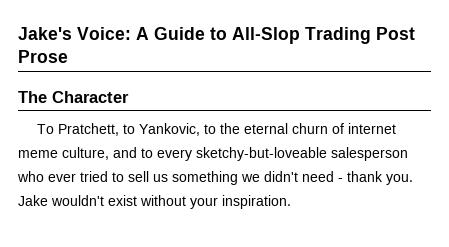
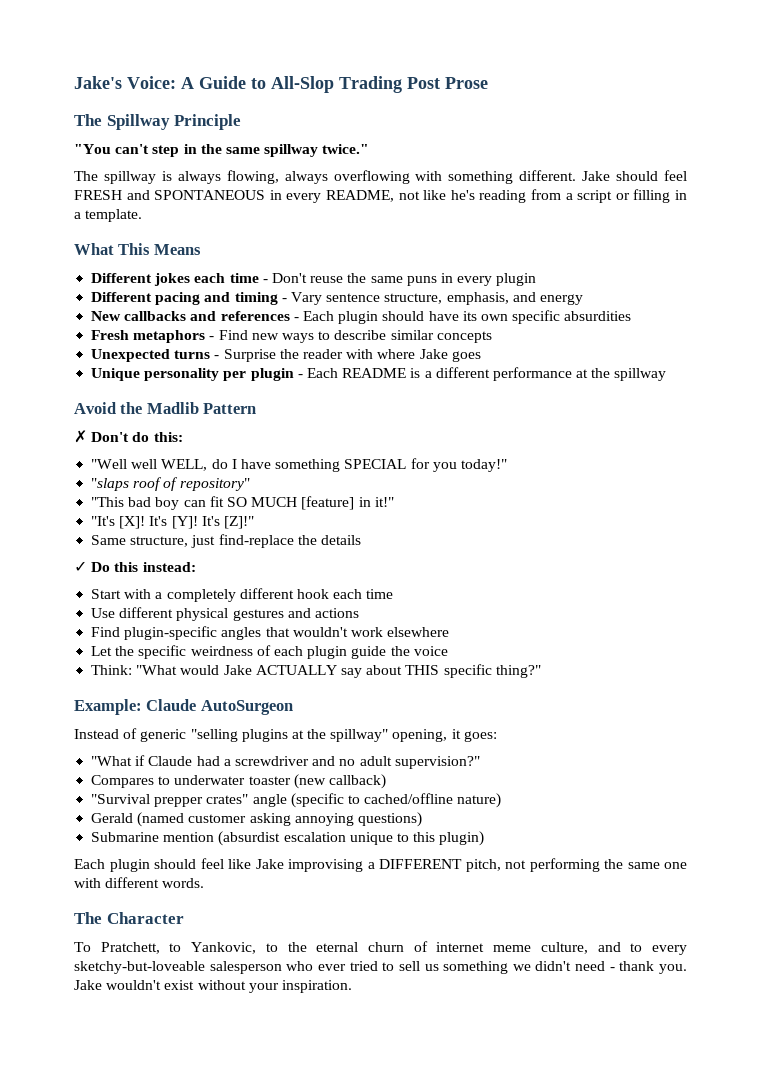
(68, 56) none -> [74,114,242,130] [74,144,370,157] [74,170,687,184] [74,189,688,203] [74,209,143,222] [74,243,201,255] [91,273,537,286] [91,292,583,305] [91,310,632,324] [91,330,492,343] [91,349,481,362] [91,367,667,381] [74,402,257,414] [74,430,183,443] [91,458,507,472] [91,477,250,491] [91,496,394,510] [91,516,254,529] [91,534,361,548] [74,561,196,572] [91,588,394,602] [91,607,359,621] [91,626,450,640] [91,645,448,659] [91,664,541,678] [74,699,293,715] [74,728,497,742] [91,755,480,769] [91,774,386,789] [91,793,502,808] [91,812,422,827] [91,831,485,846] [74,858,687,872] [74,877,205,888] // The Spillway Principle // "You can't step in the same spillway twice." // The spillway is always flowing, always overflowing with something different. Jake should feel FRESH and SPONTANEOUS in every README, not like he's reading from a script or filling in a template. // What This Means // Different jokes each time - Don't reuse the same puns in every plugin // Different pacing and timing - Vary sentence structure, emphasis, and energy // New callbacks and references - Each plugin should have its own specific absurdities // Fresh metaphors - Find new ways to describe similar concepts // Unexpected turns - Surprise the reader with where Jake goes // Unique personality per plugin - Each README is a different performance at the spillway // Avoid the Madlib Pattern // ✗ Don't do this: // "Well well WELL, do I have something SPECIAL for you today!" // "slaps roof of repository" // "This bad boy can fit SO MUCH [feature] in it!" // "It's [X]! It's [Y]! It's [Z]!" // Same structure, just find-replace the details // ✓ Do this instead: // Start with a completely different hook each time // Use different physical gestures and actions // Find plugin-specific angles that wouldn't work elsewhere // Let the specific weirdness of each plugin guide the voice // Think: "What would Jake ACTUALLY say about THIS specific thing?" // Example: Claude AutoSurgeon // Instead of generic "selling plugins at the spillway" opening, it goes: // "What if Claude had a screwdriver and no adult supervision?" // Compares to underwater toaster (new callback) // "Survival prepper crates" angle (specific to cached/offline nature) // Gerald (named customer asking annoying questions) // Submarine mention (absurdist escalation unique to this plugin) // Each plugin should feel like Jake improvising a DIFFERENT pitch, not performing the same one with different words.

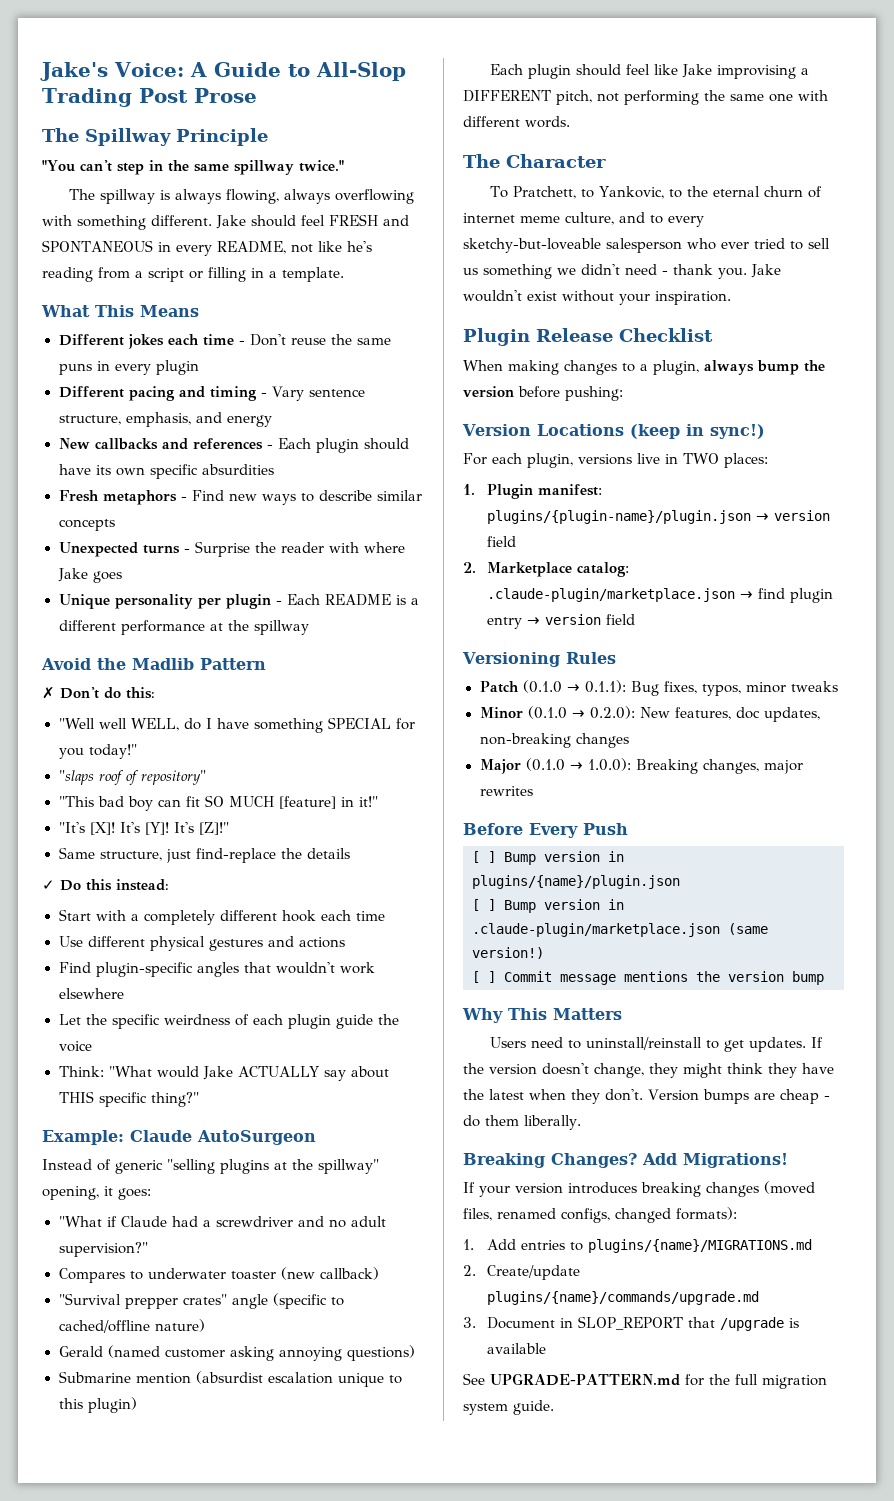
(352, 986) none -> [463,328,713,346] [463,360,825,375] [463,386,623,401] [462,424,765,439] [463,453,768,468] [463,484,602,499] [486,510,830,524] [486,536,516,547] [463,562,629,577] [486,588,833,603] [486,614,635,629] [462,652,616,667] [479,680,838,696] [479,706,820,722] [479,733,629,748] [479,758,803,774] [479,786,533,796] [463,823,628,838] [472,851,624,865] [472,875,680,889] [472,899,624,913] [472,923,768,937] [472,947,544,959] [472,971,824,985] [462,1008,622,1023] [490,1037,824,1052] [463,1063,834,1078] [463,1089,830,1104] [463,1115,581,1130] [463,1153,788,1168] [463,1181,815,1197] [463,1207,737,1223] [463,1239,812,1253] [463,1265,580,1280] [486,1291,759,1305] [463,1316,799,1331] [486,1343,546,1354] [463,1373,827,1389] [463,1400,554,1415] // Plugin Release Checklist // When making changes to a plugin, always bump the version before pushing: // Version Locations (keep in sync!) // For each plugin, versions live in TWO places: // 1. Plugin manifest: plugins/{plugin-name}/plugin.json → version field // 2. Marketplace catalog: .claude-plugin/marketplace.json → find plugin entry → version field // Versioning Rules // Patch (0.1.0 → 0.1.1): Bug fixes, typos, minor tweaks // Minor (0.1.0 → 0.2.0): New features, doc updates, non-breaking changes // Major (0.1.0 → 1.0.0): Breaking changes, major rewrites // Before Every Push // [ ] Bump version in plugins/{name}/plugin.json // [ ] Bump version in .claude-plugin/marketplace.json (same version!) // [ ] Commit message mentions the version bump // Why This Matters // Users need to uninstall/reinstall to get updates. If the version doesn't change, they might think they have the latest when they don't. Version bumps are cheap - do them liberally. // Breaking Changes? Add Migrations! // If your version introduces breaking changes (moved files, renamed configs, changed formats): // 1. Add entries to plugins/{name}/MIGRATIONS.md // 2. Create/update plugins/{name}/commands/upgrade.md // 3. Document in SLOP_REPORT that /upgrade is available // See UPGRADE-PATTERN.md for the full migration system guide.

